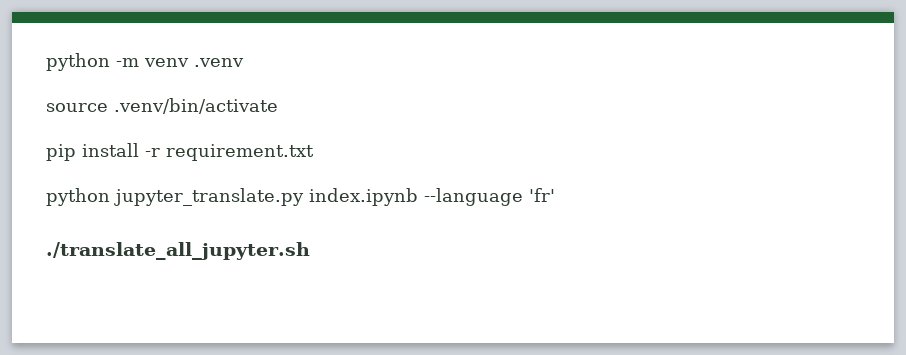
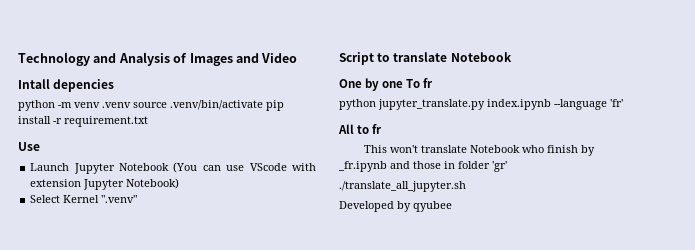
(46, 62) none -> [18,52,298,66] [18,79,115,92] Technology and Analysis of Images and Video // Intall depencies //
(244, 62) // -> (131, 105) none
(278, 106) // -> (263, 105) none
(314, 152) none -> [18,142,40,151] [30,162,316,174] [30,178,180,190] [30,195,138,203] [339,52,512,65] [339,78,434,91] // Use // Launch Jupyter Notebook (You can use VScode with extension Jupyter Notebook) // Select Kernel ".venv" // Script to translate Notebook // One by one To fr
[46,242,310,260] ./translate_all_jupyter.sh -> [338,124,383,134] [363,145,595,156] [338,161,507,172] [339,181,466,192] [339,201,452,212] All to fr // This won't translate Notebook who finish by _fr.ipynb and those in folder 'gr' // ./translate_all_jupyter.sh // Developed by qyubee

